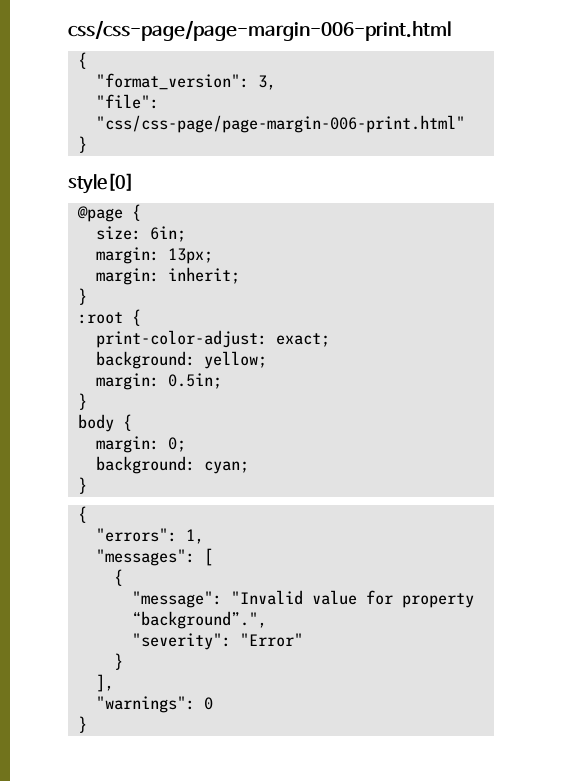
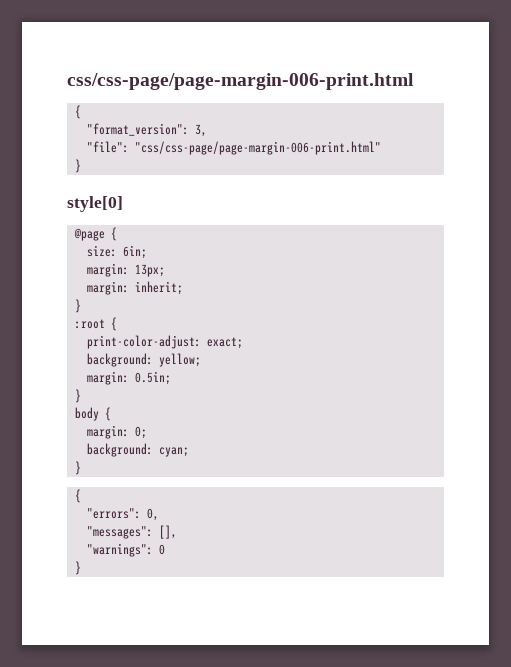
[185,529,204,544] 1, -> [147,508,160,521] 0,
[203,548,213,566] [113,569,123,586] [131,590,474,608] [131,611,267,629] [131,633,303,650] [113,653,123,670] [95,674,114,692] [ // { // "message": "Invalid value for property “background”.", // "severity": "Error" // } // ], -> [159,525,178,539] [],

